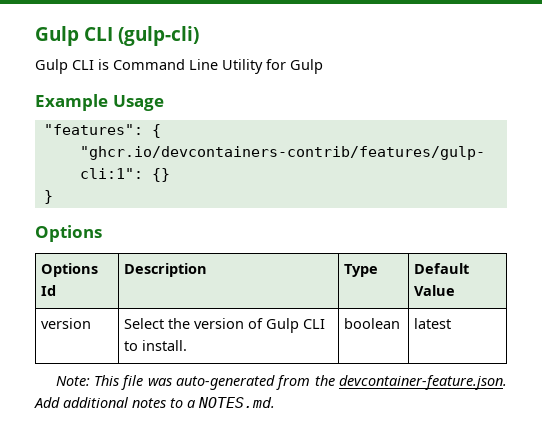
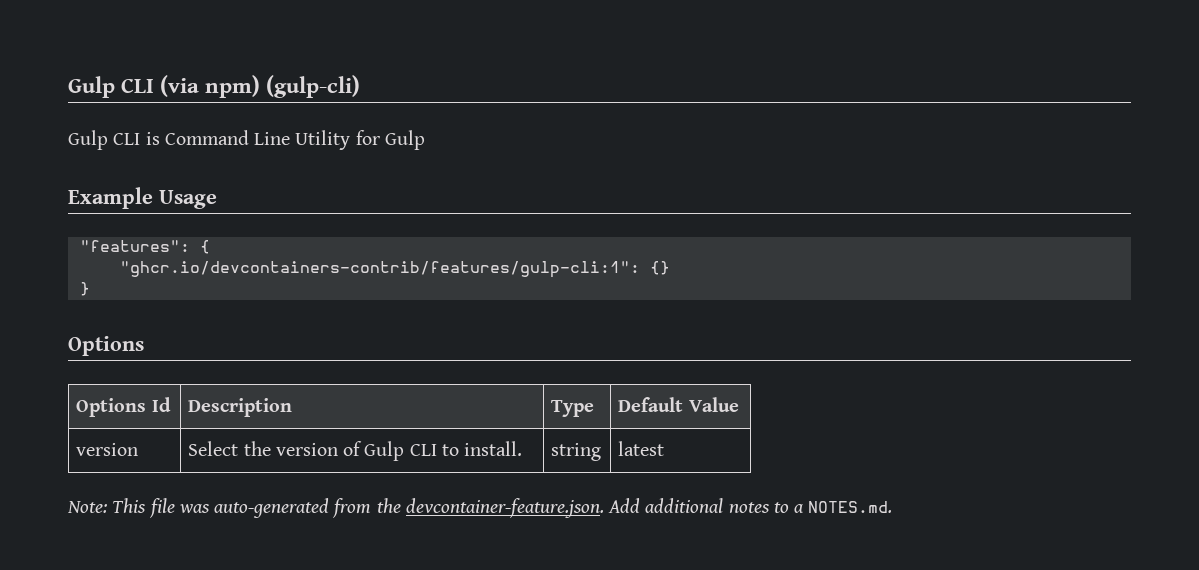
[35,26,113,46] Gulp CLI -> [68,75,261,98] Gulp CLI (via npm)
[344,318,401,329] boolean -> [551,443,602,461] string

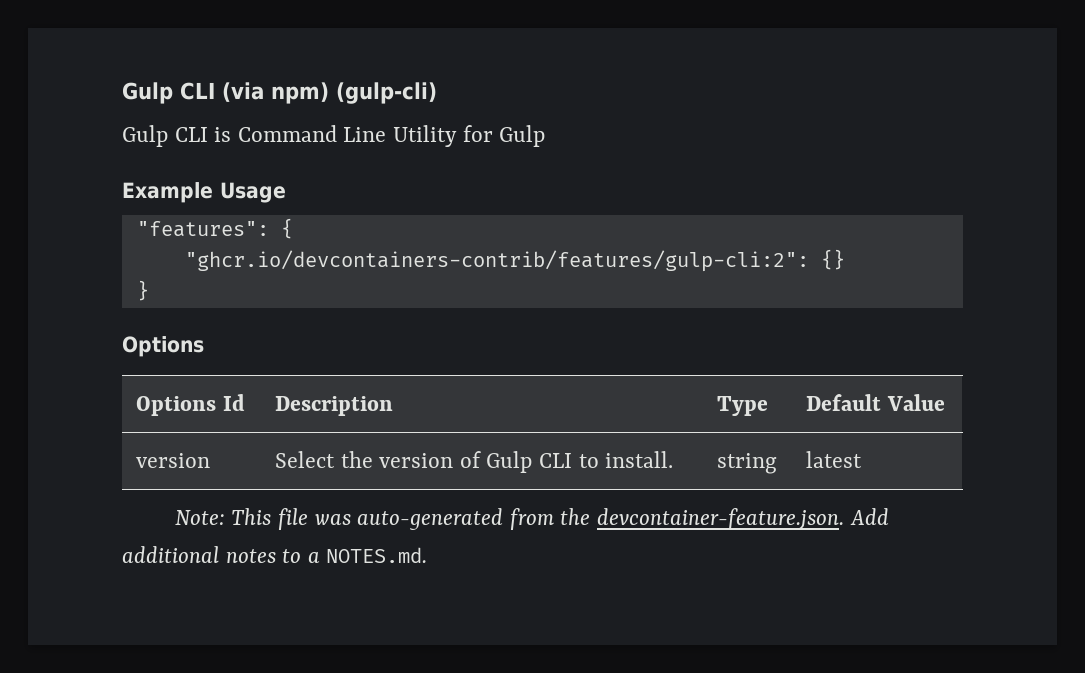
[119,261,640,278] "ghcr.io/devcontainers-contrib/features/gulp-cli:1": -> [184,250,809,272] "ghcr.io/devcontainers-contrib/features/gulp-cli:2":

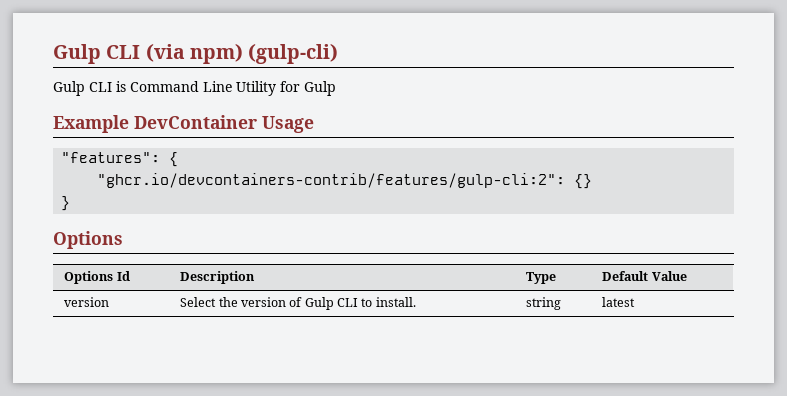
(213, 192) none -> [134,115,257,129] DevContainer
[174,508,889,530] [122,546,428,563] // Note: This file was auto-generated from the devcontainer-feature.json. Add additional notes to a NOTES.md. -> (636, 302) none

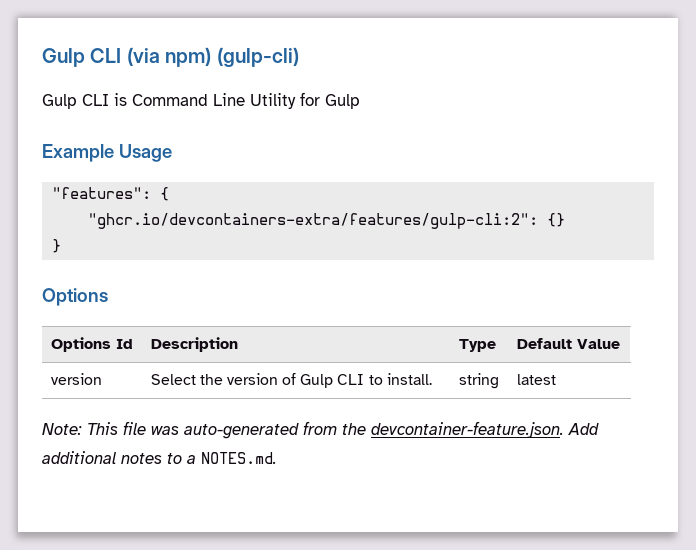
[134,115,257,129] DevContainer -> (114, 153) none
[97,173,566,188] "ghcr.io/devcontainers-contrib/features/gulp-cli:2": -> [88,213,539,229] "ghcr.io/devcontainers-extra/features/gulp-cli:2":
(636, 302) none -> [42,421,599,439] [42,451,277,464] // Note: This file was auto-generated from the devcontainer-feature.json. Add additional notes to a NOTES.md.

